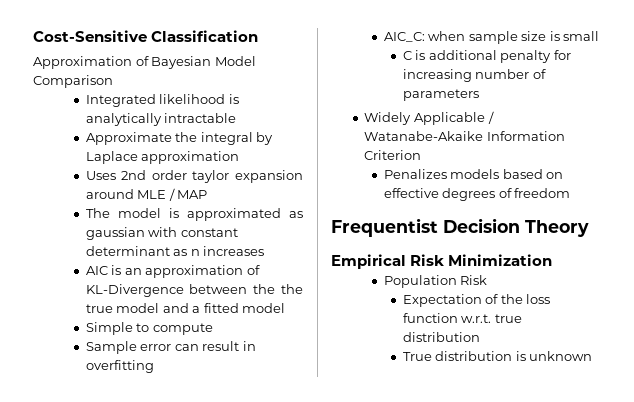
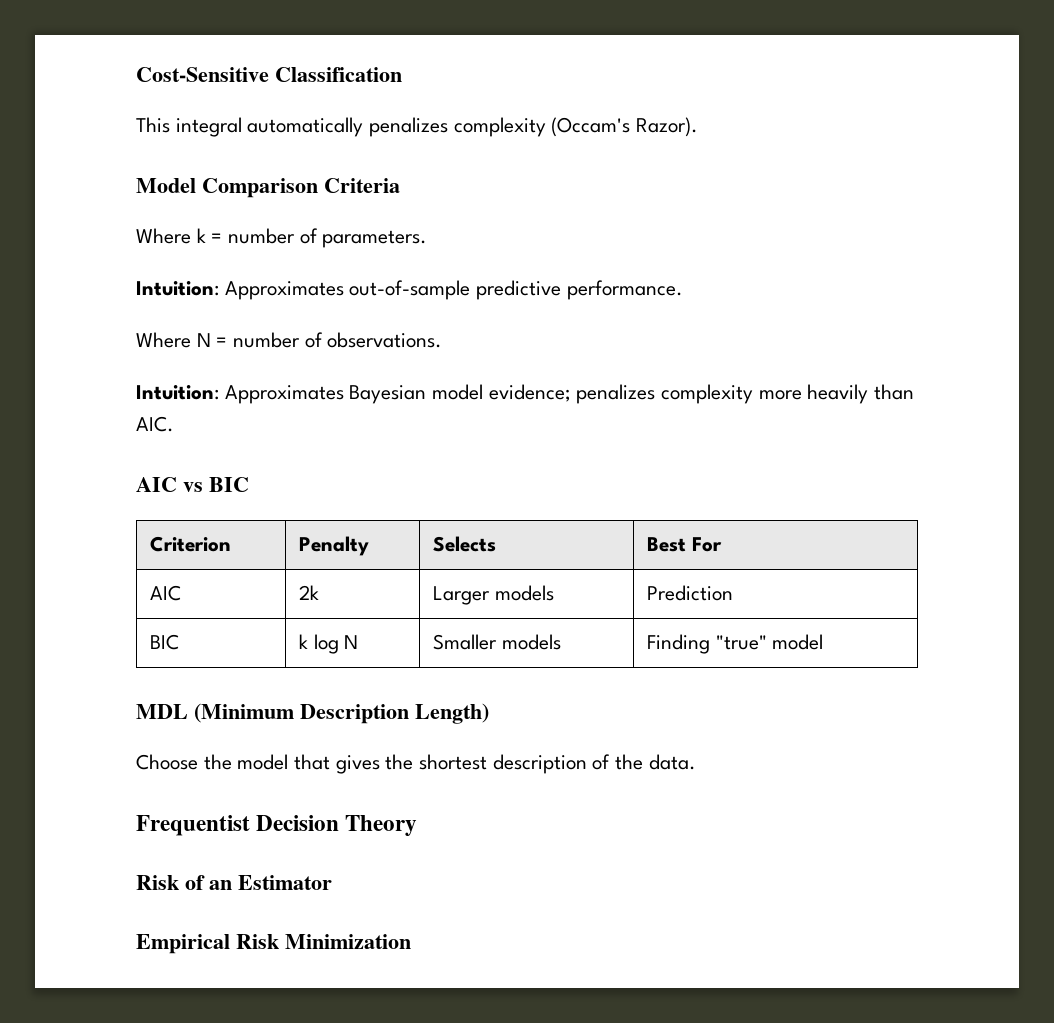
[33,56,256,69] [33,75,113,88] [85,94,239,107] [85,113,237,126] [85,132,274,145] [85,151,240,164] [85,170,303,183] [85,188,208,201] [85,208,304,221] [85,227,238,240] [85,246,265,256] [85,265,260,278] [85,284,303,297] [85,303,286,313] [85,322,213,335] [85,341,256,354] [85,360,154,373] [383,31,600,44] [402,50,571,63] [402,69,546,82] [402,89,479,101] [364,111,494,125] [364,131,565,141] [364,150,422,160] [383,169,564,179] [383,188,571,201] Approximation of Bayesian Model Comparison // Integrated likelihood is analytically intractable // Approximate the integral by Laplace approximation // Uses 2nd order taylor expansion around MLE / MAP // The model is approximated as gaussian with constant determinant as n increases // AIC is an approximation of KL-Divergence between the the true model and a fitted model // Simple to compute // Sample error can result in overfitting // AIC_C: when sample size is small // C is additional penalty for increasing number of parameters // Widely Applicable / Watanabe-Akaike Information Criterion // Penalizes models based on effective degrees of freedom -> [136,117,699,137] [136,178,400,198] [136,228,428,248] [136,280,683,300] [136,332,443,348] [136,384,915,404] [136,416,174,432] [136,477,249,492] [149,536,231,552] [298,536,369,556] [432,536,496,552] [646,537,722,552] [149,585,181,601] [298,585,319,600] [432,585,554,605] [646,585,733,601] [149,634,179,650] [298,634,359,654] [432,634,561,650] [646,634,824,654] [136,703,489,724] [136,754,696,774] This integral automatically penalizes complexity (Occam's Razor). // Model Comparison Criteria // Where k = number of parameters. // Intuition: Approximates out-of-sample predictive performance. // Where N = number of observations. // Intuition: Approximates Bayesian model evidence; penalizes complexity more heavily than AIC. // AIC vs BIC // Criterion | Penalty | Selects | Best For // AIC | 2k | Larger models | Prediction // BIC | k log N | Smaller models | Finding "true" model // MDL (Minimum Description Length) // Choose the model that gives the shortest description of the data.
(589, 228) none -> [136,875,332,890] // Risk of an Estimator
[383,275,488,288] [402,294,551,307] [402,313,522,323] [402,332,480,342] [402,351,593,361] // Population Risk // Expectation of the loss function w.r.t. true distribution // True distribution is unknown -> (411, 941) none

